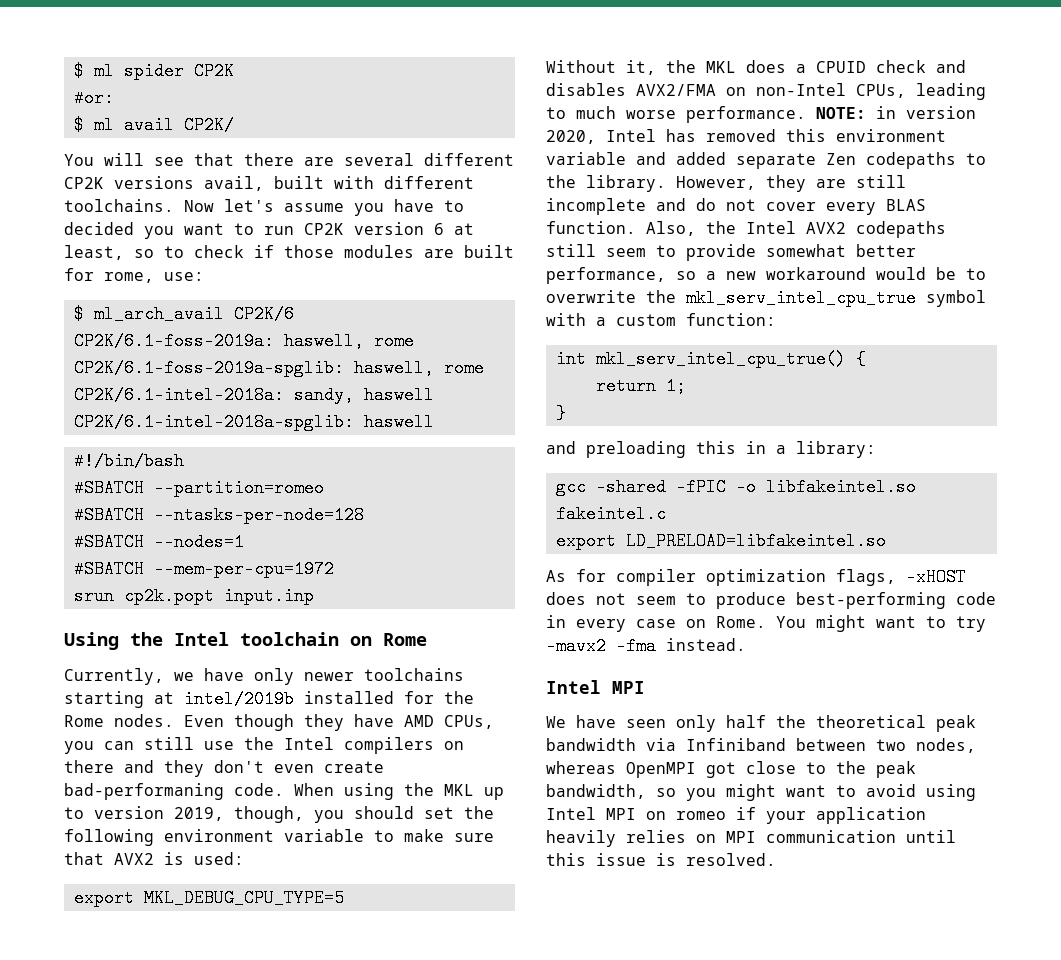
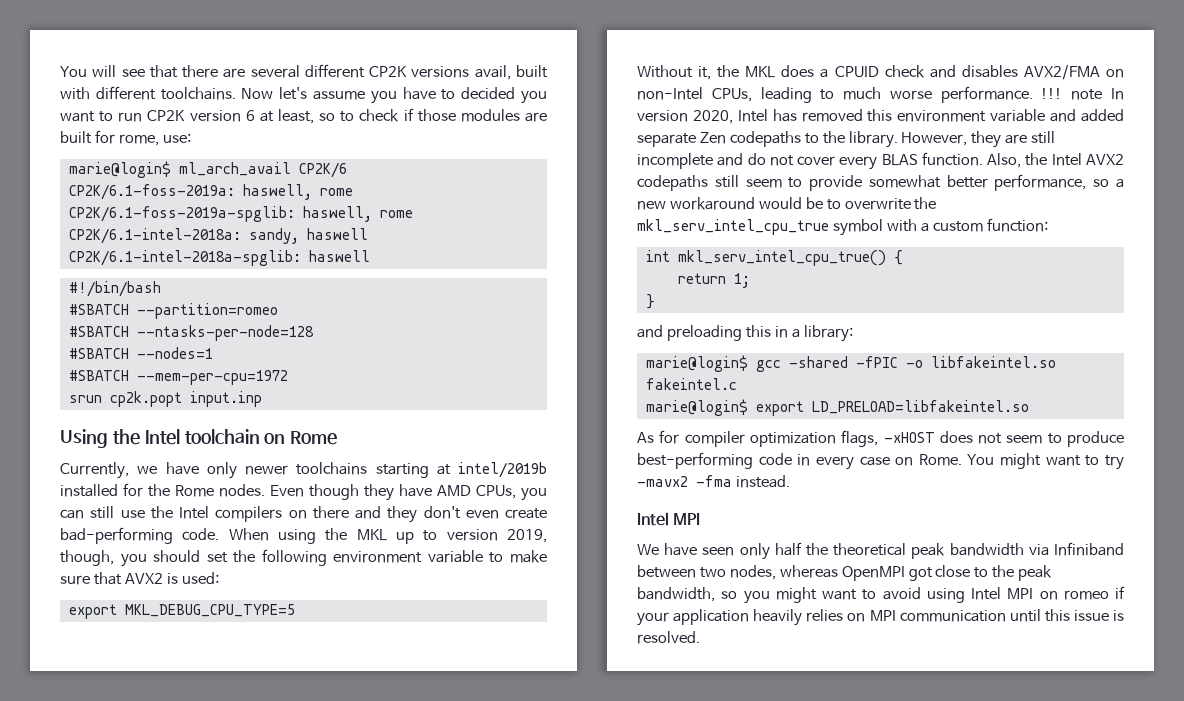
[73,62,234,80] [73,89,114,107] [73,116,234,134] $ ml spider CP2K // #or: // $ ml avail CP2K/ // -> (60, 71) none
[73,305,84,323] $ -> [68,161,171,178] marie@login$
[64,783,224,800] bad-performaning -> [60,527,173,544] bad-performing
[816,106,896,119] NOTE: in -> [1041,87,1124,100] !!! note In
(876, 449) none -> [645,355,748,372] marie@login$
(666, 514) none -> [645,399,748,416] marie@login$

